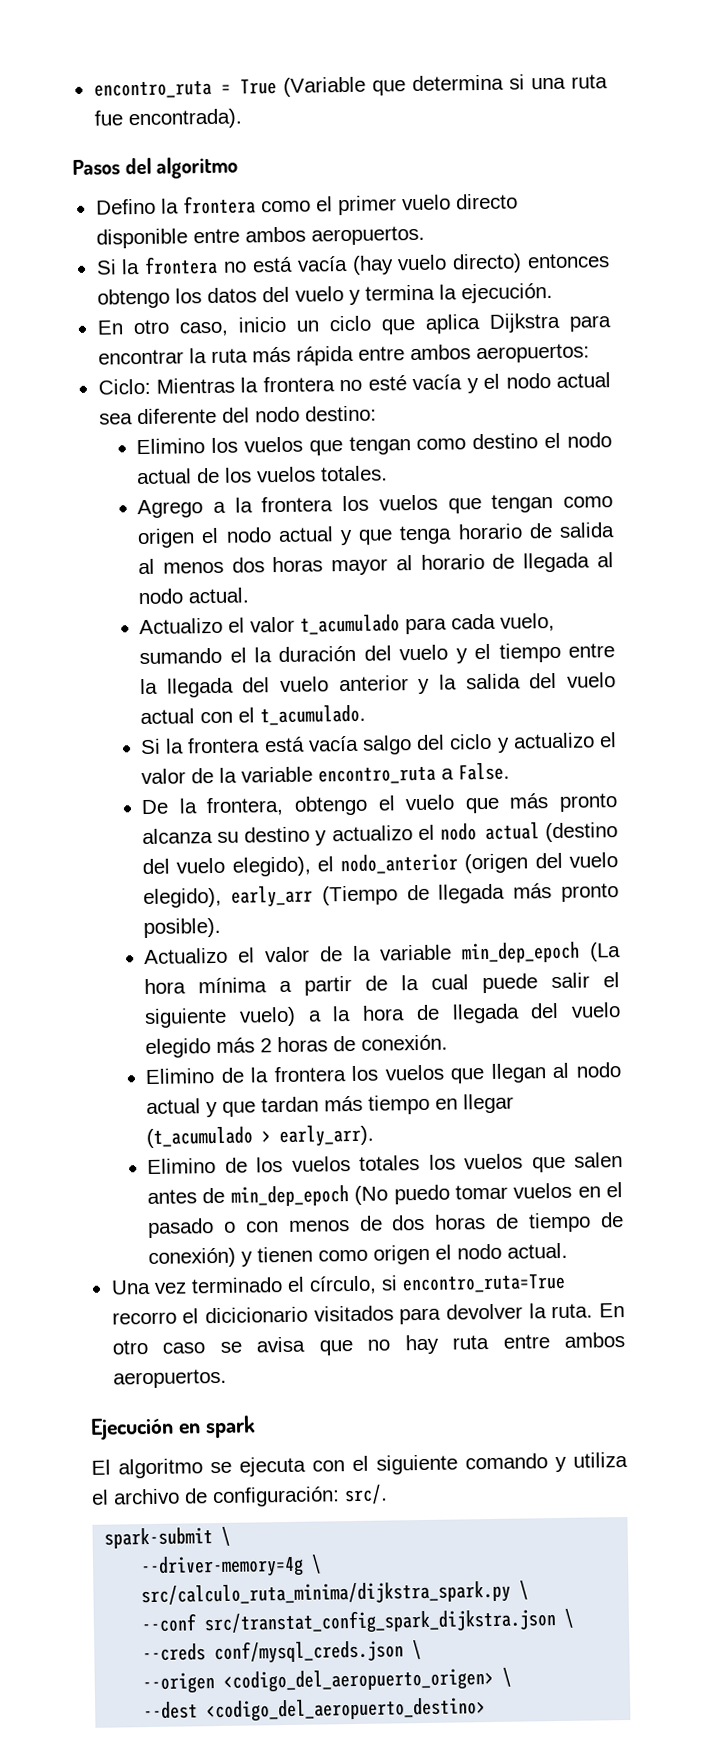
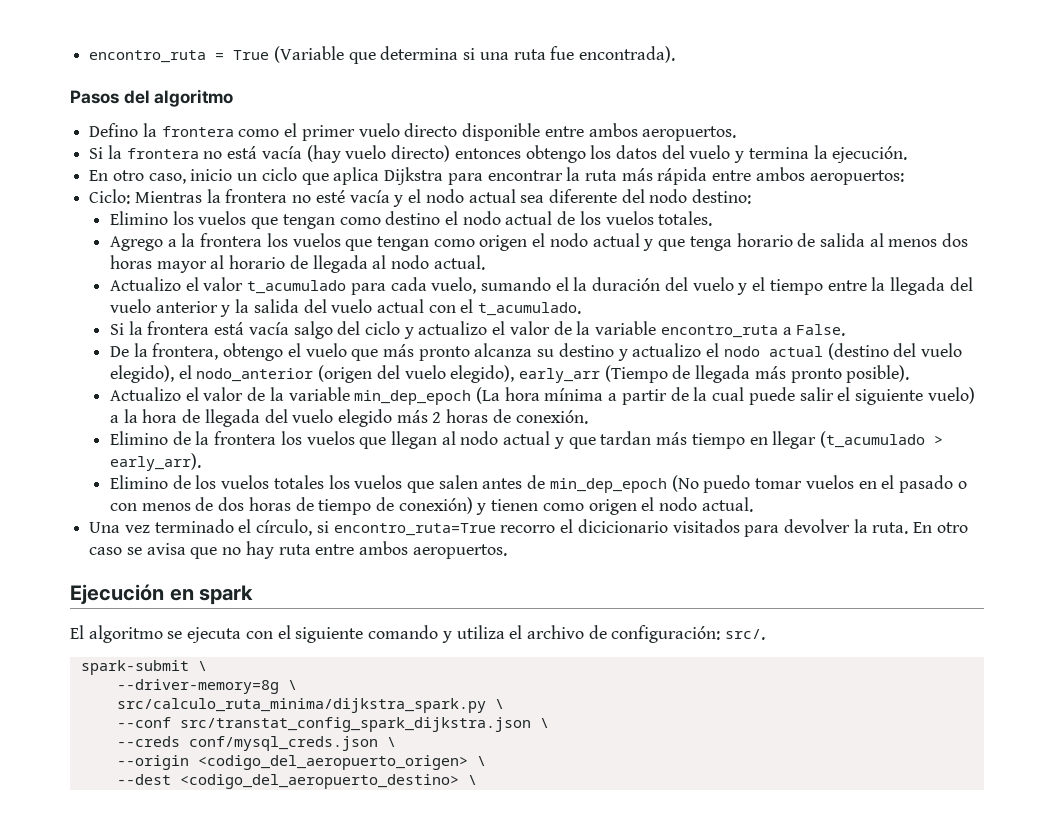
[140,1554,305,1579] --driver-memory=4g -> [116,679,279,694] --driver-memory=8g
[142,1672,216,1695] --origen -> [116,755,189,770] --origin
(487, 1710) none -> [467,775,477,785] \

